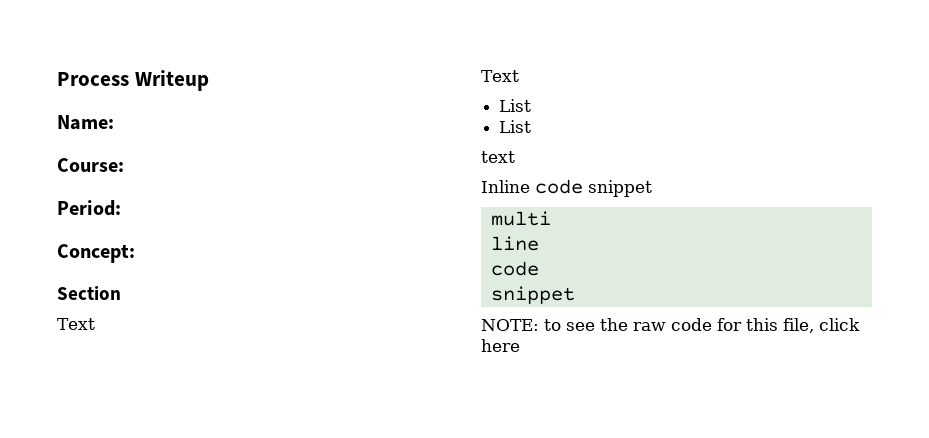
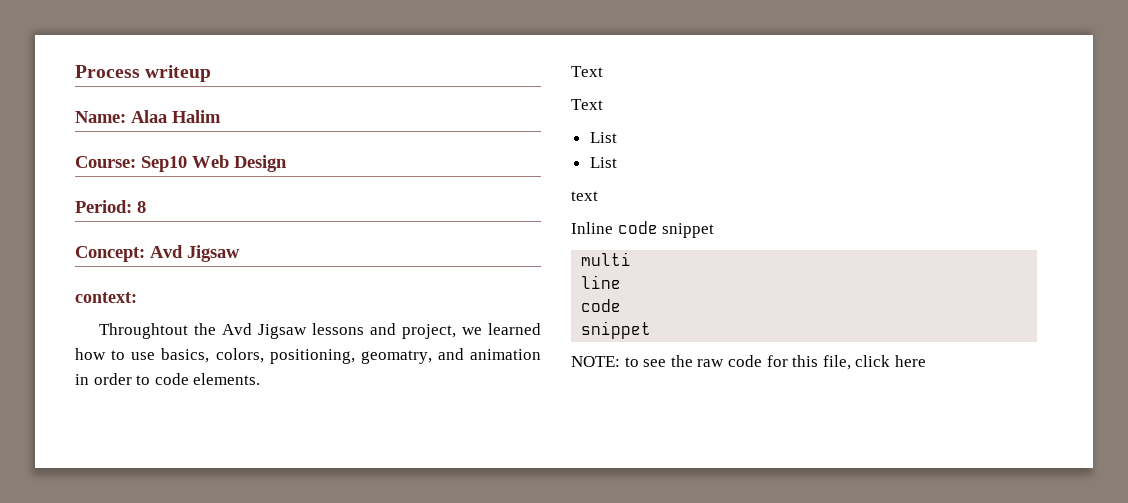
[134,70,209,91] Writeup -> [145,65,212,82] writeup
(114, 122) none -> [131,110,221,123] Alaa Halim
(124, 165) none -> [141,155,287,172] Sep10 Web Design
(121, 208) none -> [137,201,146,213] 8
[57,286,121,300] // Section -> [150,245,240,262] [75,292,137,303] [98,323,541,339] [75,348,541,364] [75,373,261,385] Avd Jigsaw // context: // Throughtout the Avd Jigsaw lessons and project, we learned how to use basics, colors, positioning, geomatry, and animation in order to code elements.

